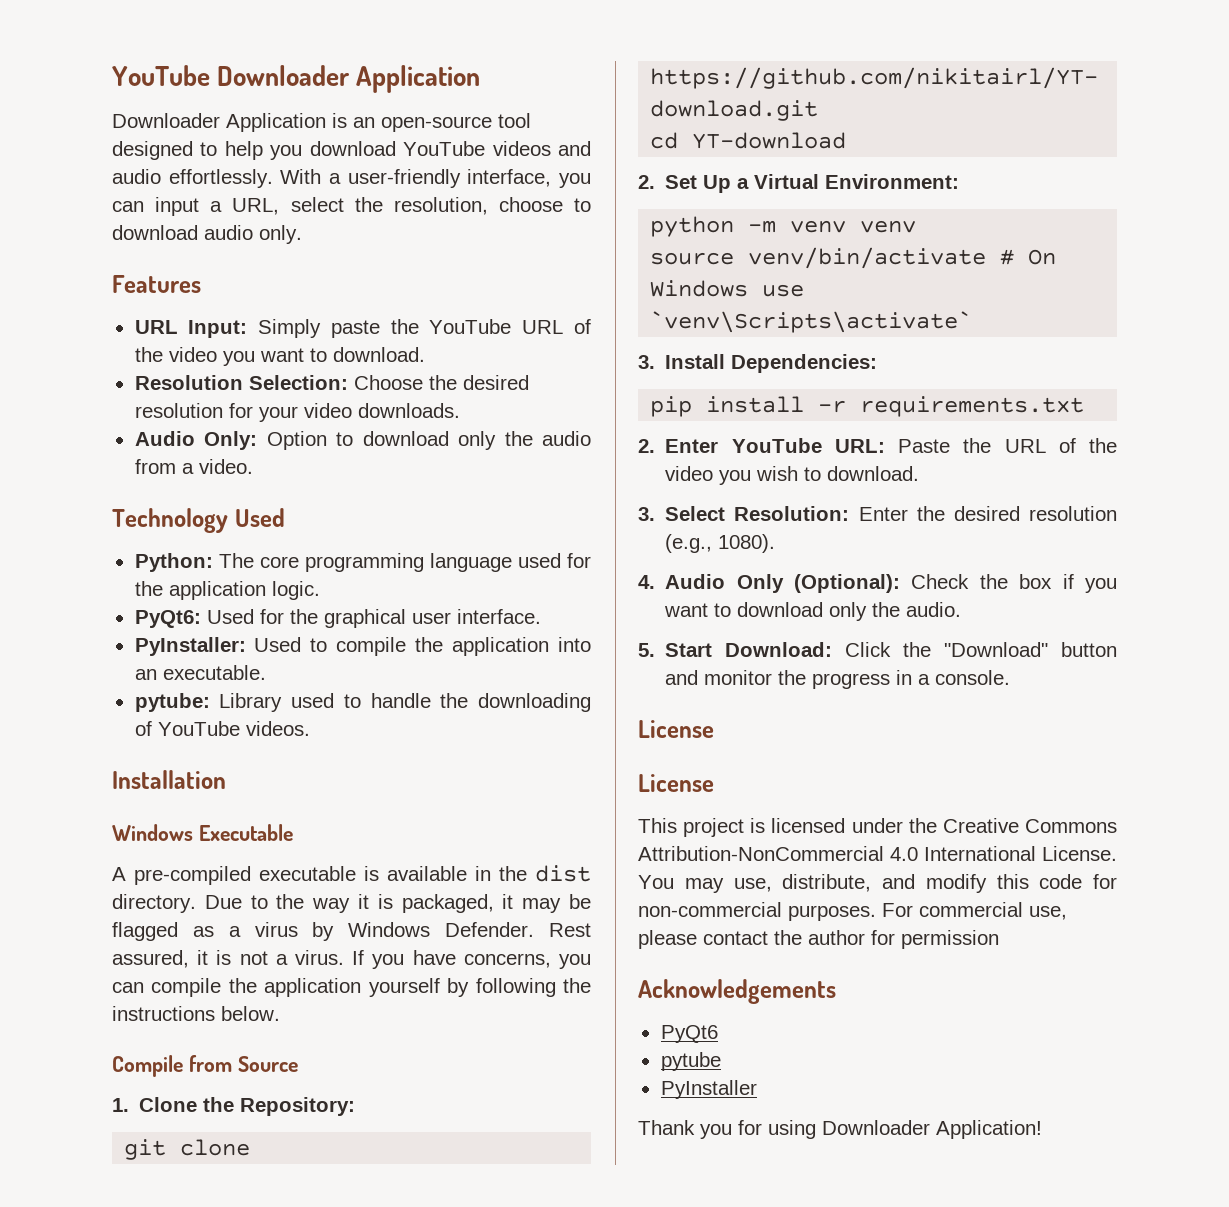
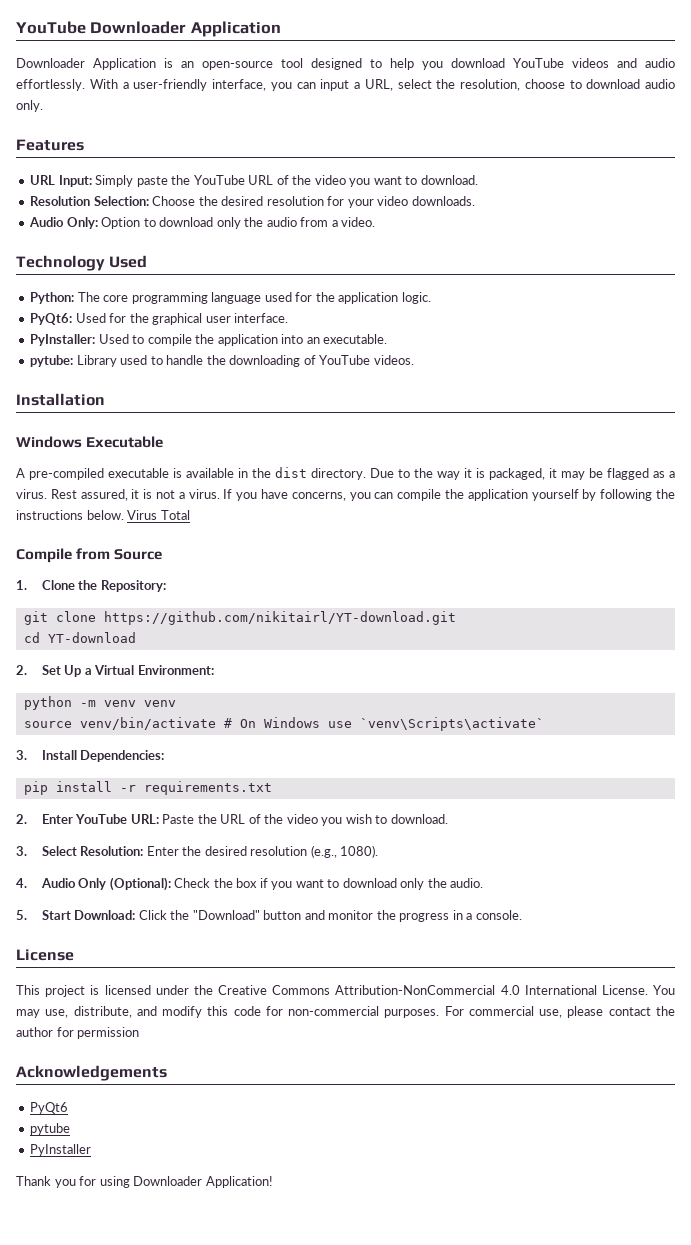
[254,922,535,941] virus by Windows Defender. -> [16,489,47,499] virus.
(280, 1013) none -> [127,510,190,520] Virus Total
[638,774,714,792] // License -> (74, 955) none

